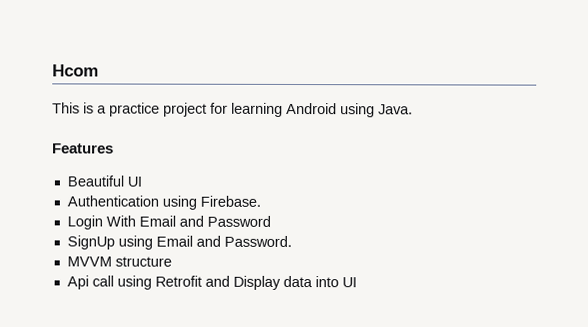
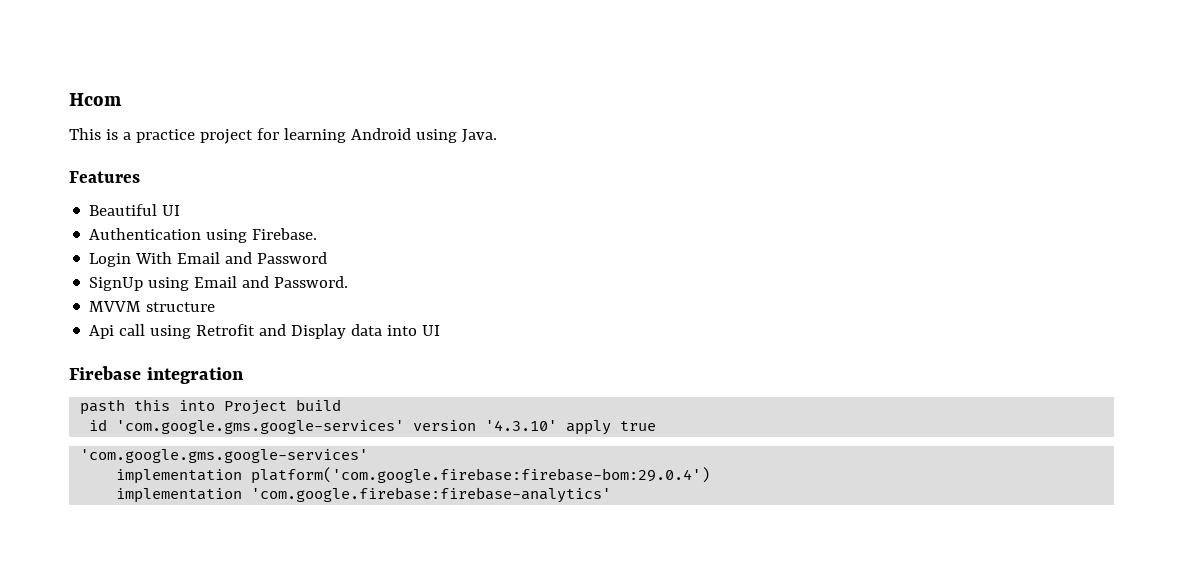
(357, 282) none -> [69,366,244,384] [80,399,342,415] [89,419,657,435] [80,449,369,463] [116,467,711,484] [116,487,612,503] // Firebase integration // pasth this into Project build // id 'com.google.gms.google-services' version '4.3.10' apply true // 'com.google.gms.google-services' // implementation platform('com.google.firebase:firebase-bom:29.0.4') // implementation 'com.google.firebase:firebase-analytics'

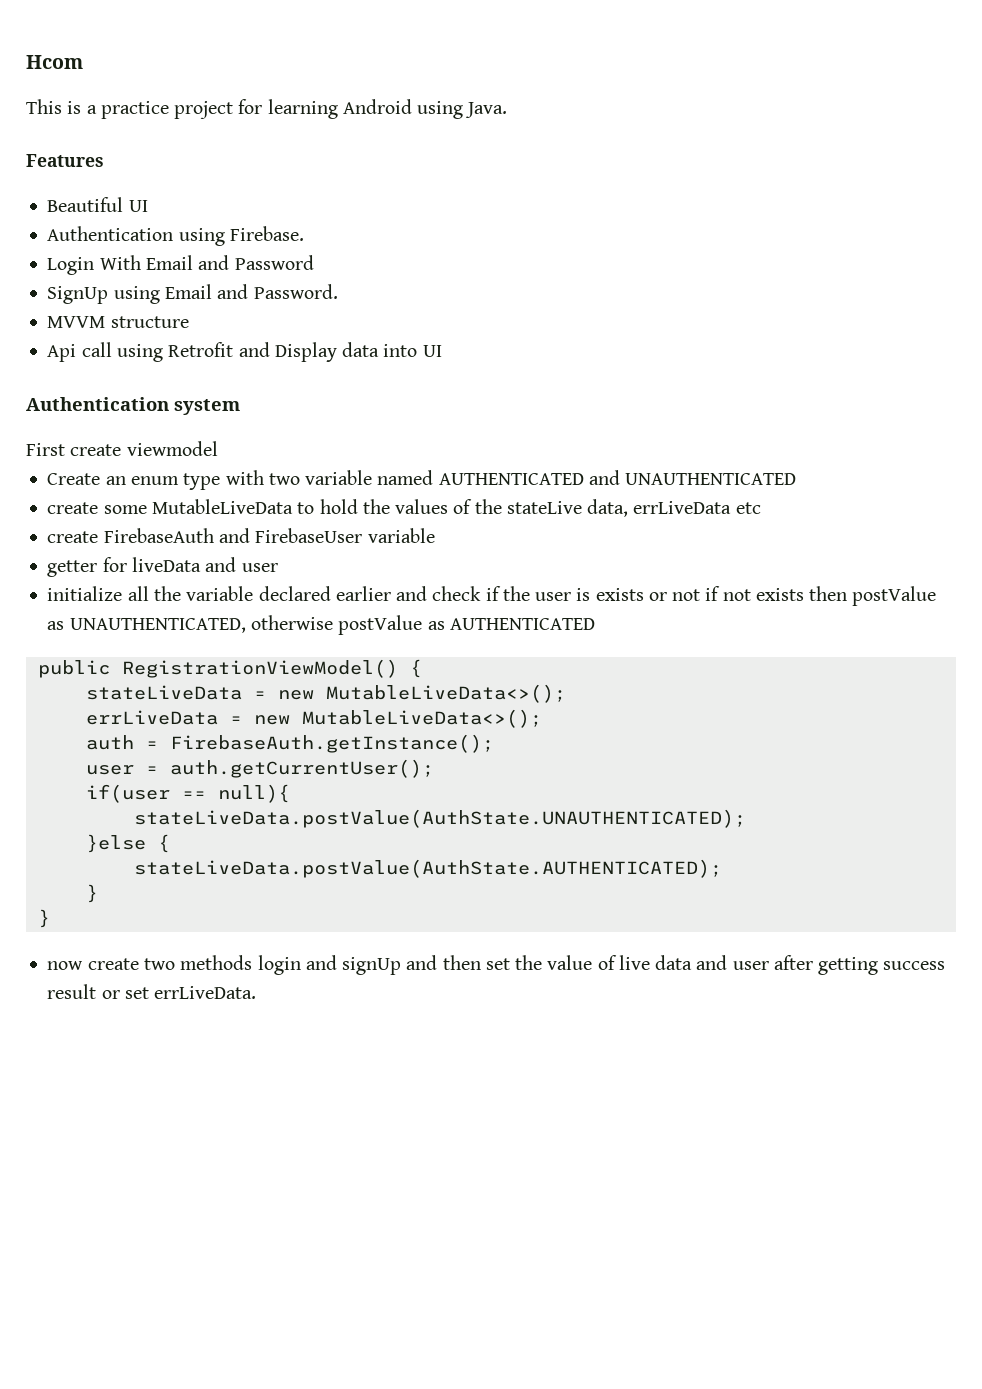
[69,366,244,384] [80,399,342,415] [89,419,657,435] [80,449,369,463] [116,467,711,484] [116,487,612,503] Firebase integration // pasth this into Project build // id 'com.google.gms.google-services' version '4.3.10' apply true // 'com.google.gms.google-services' // implementation platform('com.google.firebase:firebase-bom:29.0.4') // implementation 'com.google.firebase:firebase-analytics' -> [26,397,240,415] [26,441,218,456] [47,470,797,490] [47,499,761,517] [47,528,435,543] [47,557,278,577] [47,586,937,606] [47,615,595,635] [37,659,422,678] [85,684,566,703] [85,709,542,728] [85,734,494,753] [85,759,434,778] [85,784,290,803] [133,809,746,828] [85,834,170,853] [133,859,722,878] [85,884,98,903] [37,909,50,928] [47,955,946,975] [47,984,257,999] Authentication system // First create viewmodel // Create an enum type with two variable named AUTHENTICATED and UNAUTHENTICATED // create some MutableLiveData to hold the values of the stateLive data, errLiveData etc // create FirebaseAuth and FirebaseUser variable // getter for liveData and user // initialize all the variable declared earlier and check if the user is exists or not if not exists then postValue as UNAUTHENTICATED, otherwise postValue as AUTHENTICATED // public RegistrationViewModel() { // stateLiveData = new MutableLiveData<>(); // errLiveData = new MutableLiveData<>(); // auth = FirebaseAuth.getInstance(); // user = auth.getCurrentUser(); // if(user == null){ // stateLiveData.postValue(AuthState.UNAUTHENTICATED); // }else { // stateLiveData.postValue(AuthState.AUTHENTICATED); // } // } // now create two methods login and signUp and then set the value of live data and user after getting success result or set errLiveData.

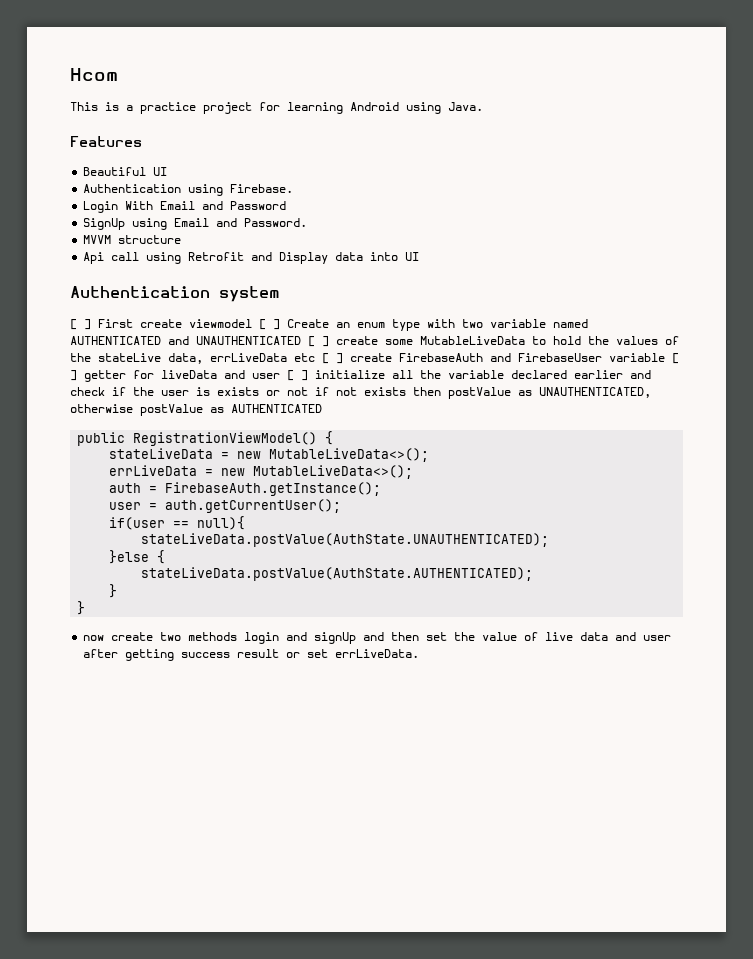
(240, 407) none -> [70,319,91,330] [ ]
(218, 448) // -> [259,319,280,330] [ ]
(797, 479) // -> [308,336,329,347] [ ]
(761, 508) // -> [322,353,343,364] [ ]
(435, 535) // -> [672,353,679,364] [70,370,77,381] [ ]
(278, 567) // -> [287,370,308,381] [ ]

